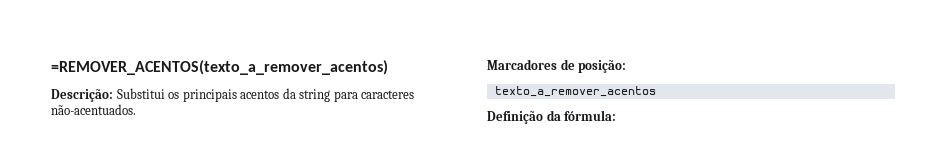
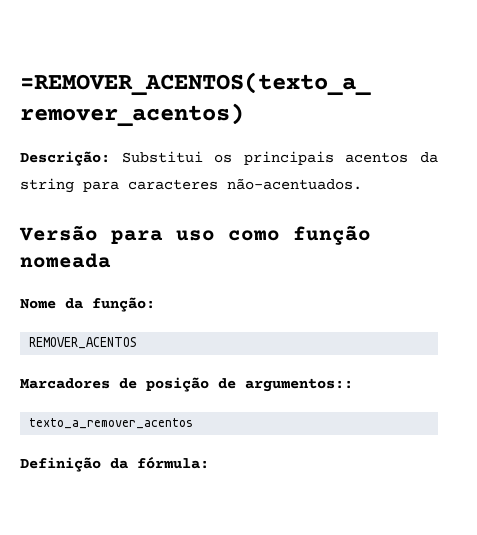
(136, 109) none -> [19,225,371,245] [20,253,111,268] [20,297,155,312] [29,337,138,349] // Versão para uso como função nomeada // Nome da função: // REMOVER_ACENTOS
[578,60,627,73] posição: -> [146,377,353,392] posição de argumentos::

